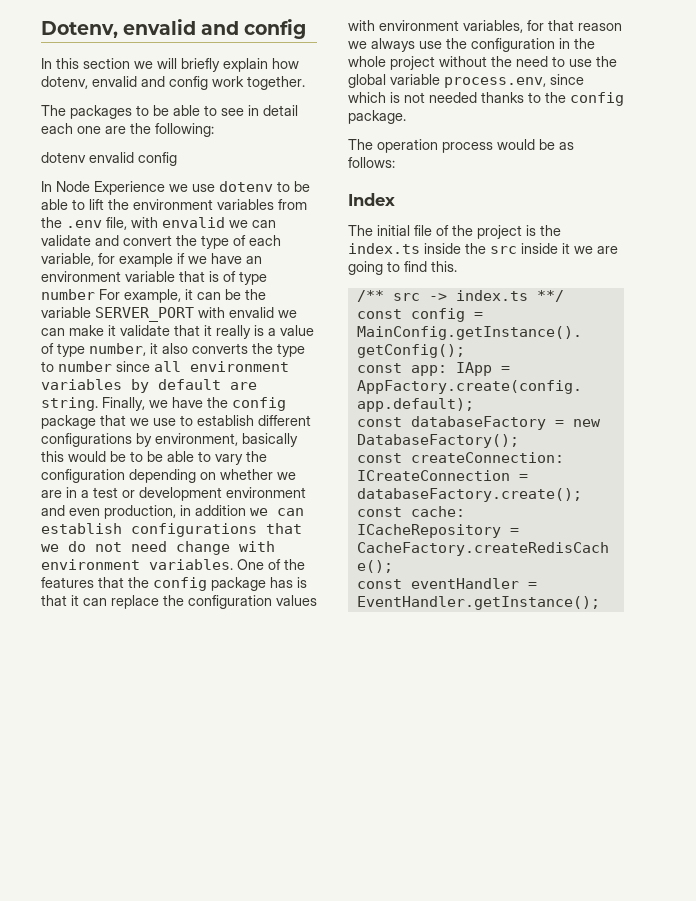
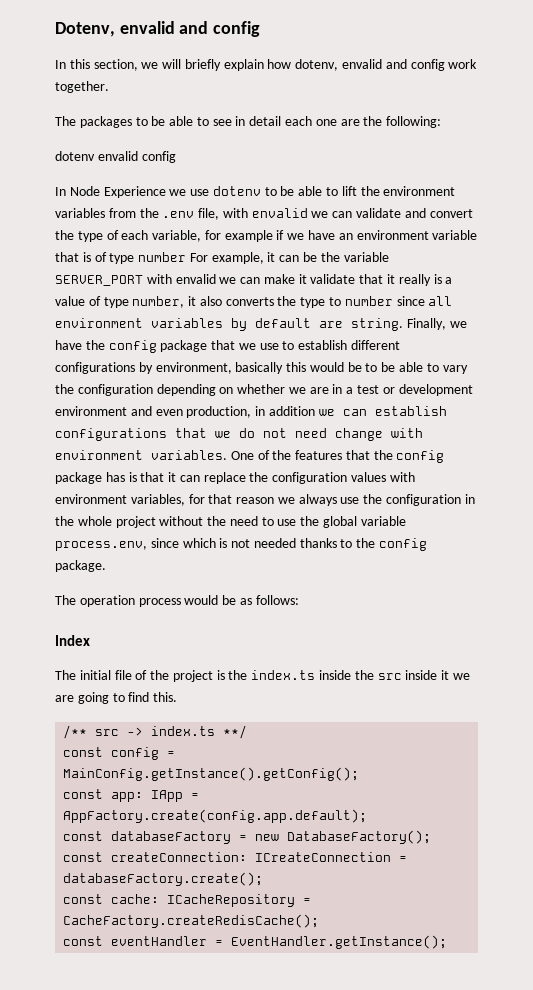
[83,58,130,69] section -> [93,59,138,71] section,

